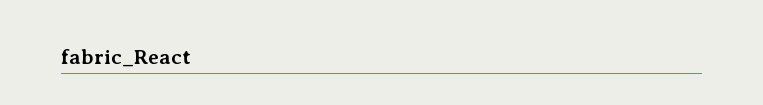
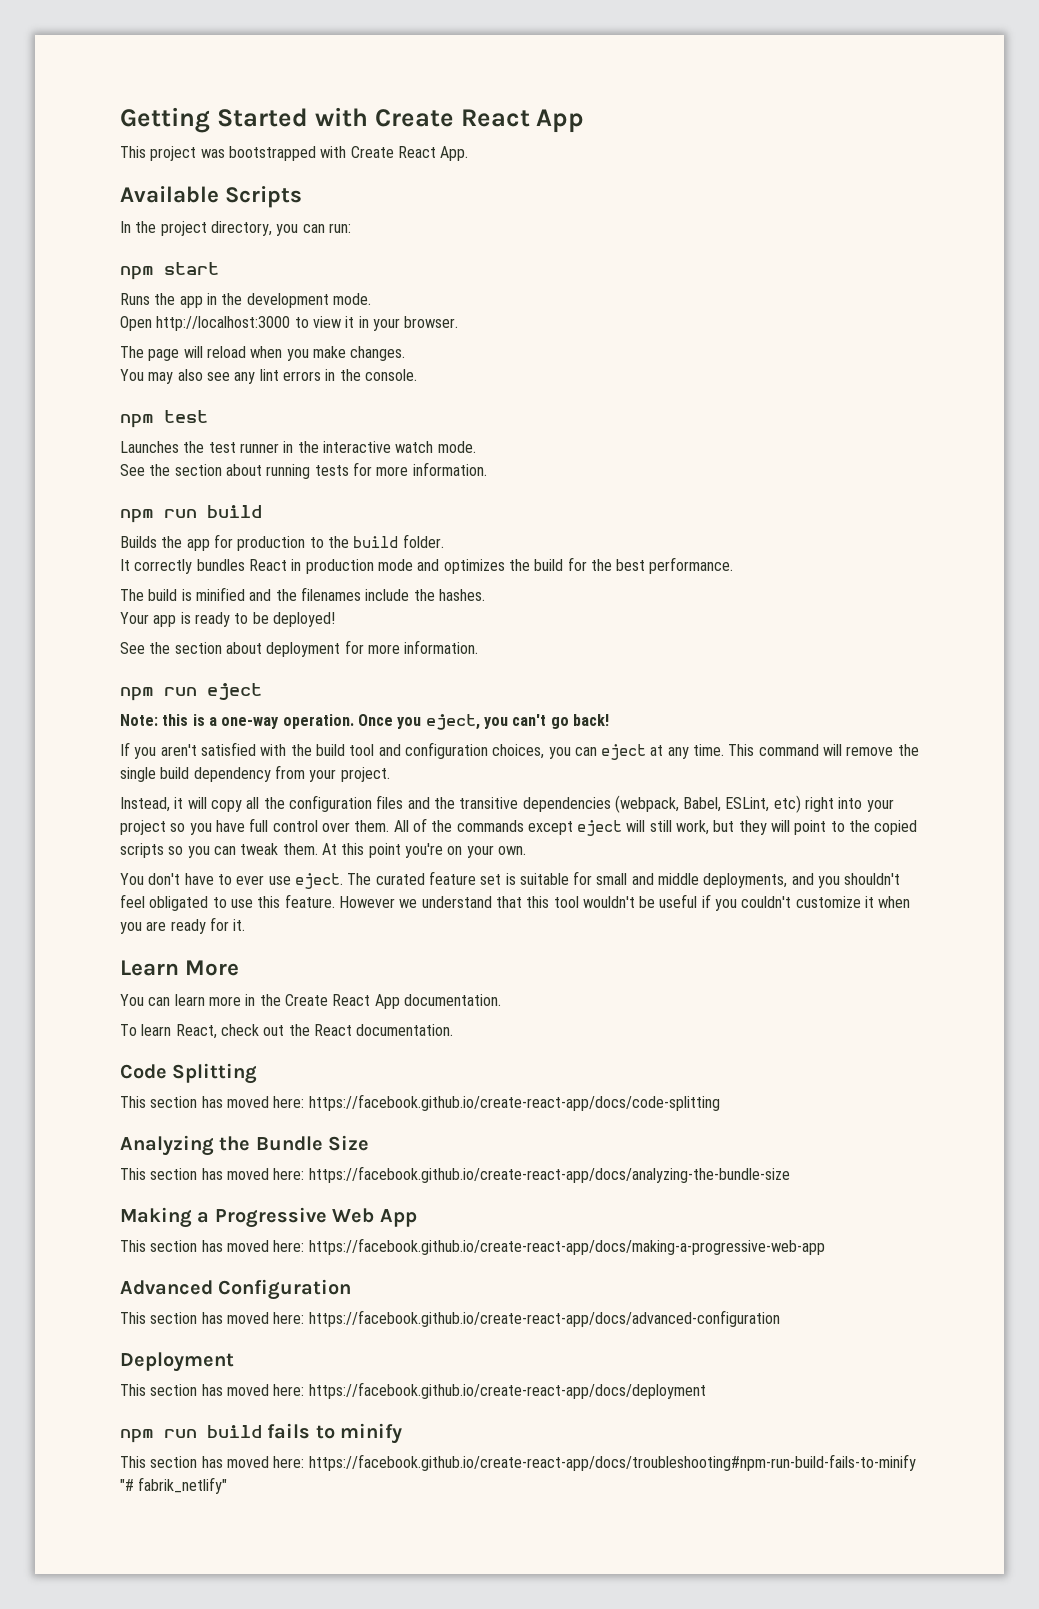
[61,49,191,67] fabric_React -> [120,107,585,133] [120,146,469,161] [120,186,303,208] [120,221,351,236] [120,262,219,280] [120,293,371,308] [120,316,459,331] [120,346,406,361] [120,369,417,384] [120,410,208,428] [120,441,476,453] [120,462,487,479] [120,505,262,523] [120,534,444,551] [120,557,734,574] [120,587,485,601] [120,612,335,627] [120,640,479,657] [120,683,262,701] [120,714,609,730] [120,742,919,760] [120,765,390,782] [120,795,894,813] [120,818,918,836] [120,843,526,858] [120,871,901,889] [120,894,911,911] [120,917,246,934] [120,960,240,976] [120,994,501,1009] [120,1024,454,1039] [120,1063,258,1084] [120,1094,720,1111] [120,1135,370,1156] [120,1166,790,1183] [120,1207,417,1228] [120,1238,825,1255] [120,1279,352,1300] [120,1310,780,1327] [120,1352,234,1372] [120,1382,706,1399] [120,1423,403,1444] [120,1454,916,1471] [120,1477,228,1494] Getting Started with Create React App // This project was bootstrapped with Create React App. // Available Scripts // In the project directory, you can run: // npm start // Runs the app in the development mode. // Open http://localhost:3000 to view it in your browser. // The page will reload when you make changes. // You may also see any lint errors in the console. // npm test // Launches the test runner in the interactive watch mode. // See the section about running tests for more information. // npm run build // Builds the app for production to the build folder. // It correctly bundles React in production mode and optimizes the build for the best performance. // The build is minified and the filenames include the hashes. // Your app is ready to be deployed! // See the section about deployment for more information. // npm run eject // Note: this is a one-way operation. Once you eject, you can't go back! // If you aren't satisfied with the build tool and configuration choices, you can eject at any time. This command will remove the single build dependency from your project. // Instead, it will copy all the configuration files and the transitive dependencies (webpack, Babel, ESLint, etc) right into your project so you have full control over them. All of the commands except eject will still work, but they will point to the copied scripts so you can tweak them. At this point you're on your own. // You don't have to ever use eject. The curated feature set is suitable for small and middle deployments, and you shouldn't feel obligated to use this feature. However we understand that this tool wouldn't be useful if you couldn't customize it when you are ready for it. // Learn More // You can learn more in the Create React App documentation. // To learn React, check out the React documentation. // Code Splitting // This section has moved here: https://facebook.github.io/create-react-app/docs/code-splitting // Analyzing the Bundle Size // This section has moved here: https://facebook.github.io/create-react-app/docs/analyzing-the-bundle-size // Making a Progressive Web App // This section has moved here: https://facebook.github.io/create-react-app/docs/making-a-progressive-web-app // Advanced Configuration // This section has moved here: https://facebook.github.io/create-react-app/docs/advanced-configuration // Deployment // This section has moved here: https://facebook.github.io/create-react-app/docs/deployment // npm run build fails to minify // This section has moved here: https://facebook.github.io/create-react-app/docs/troubleshooting#npm-run-build-fails-to-minify "# fabrik_netlify"

